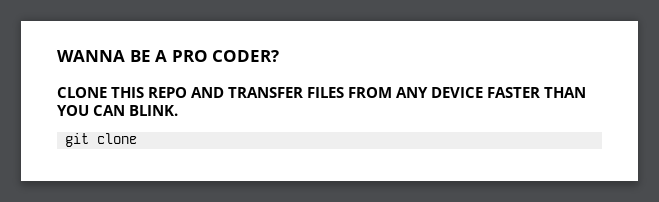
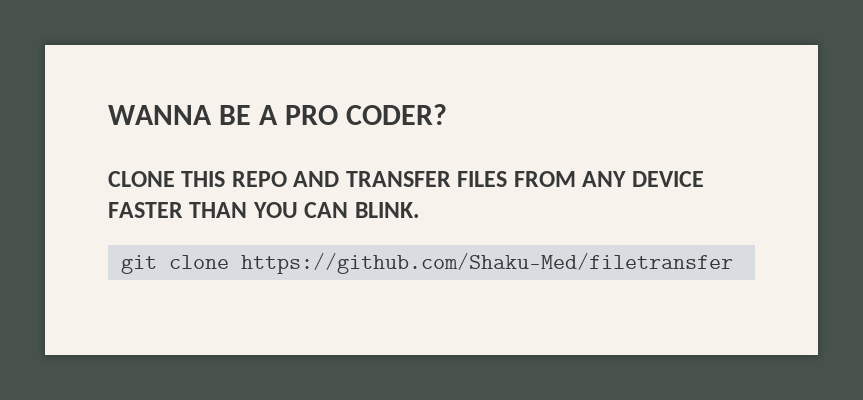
(138, 138) none -> [240,253,733,274] https://github.com/Shaku-Med/filetransfer

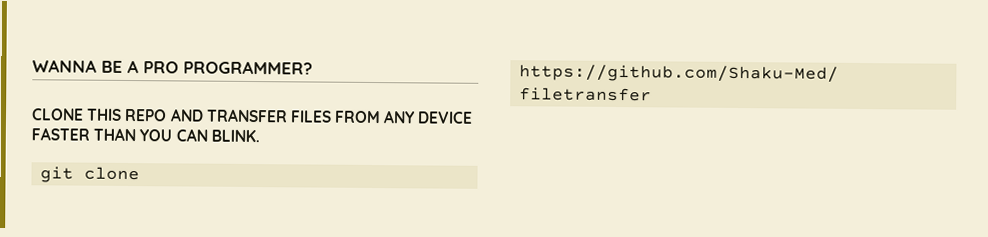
[346,104,448,125] CODER? -> [183,60,313,75] PROGRAMMER?

